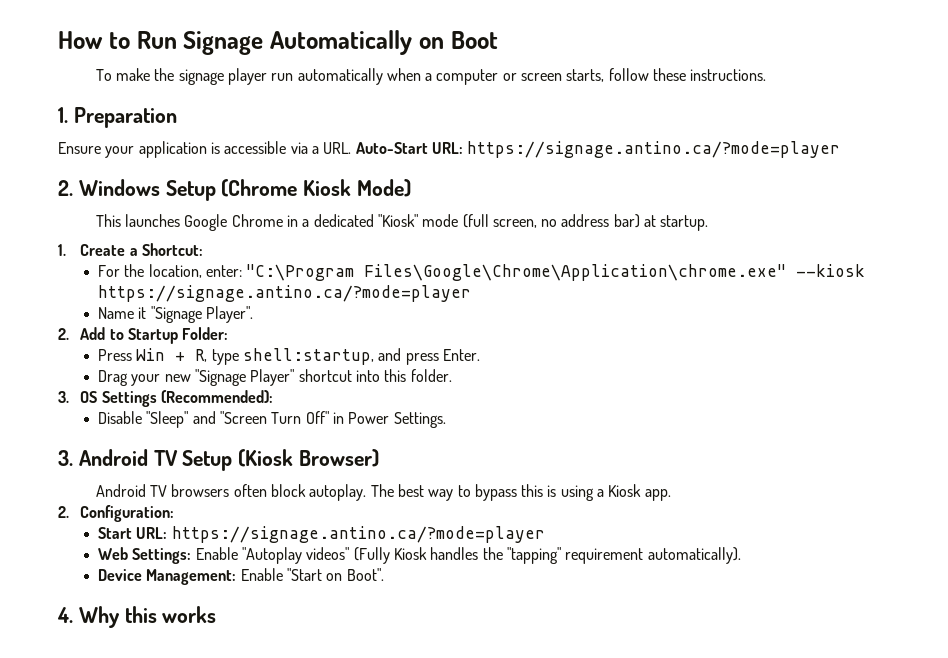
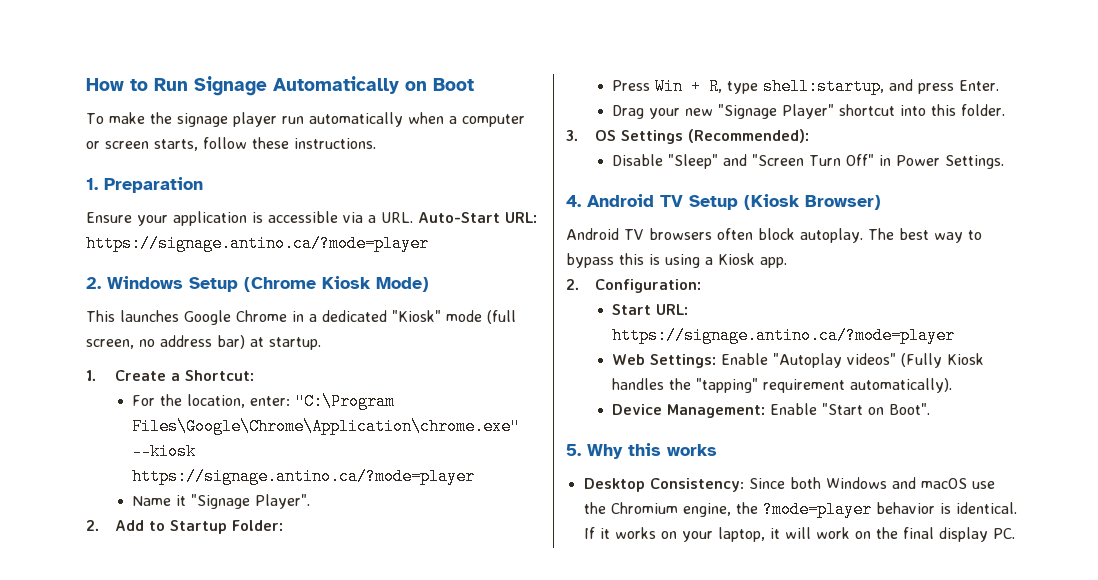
[58,450,73,466] 3. -> [566,195,581,207] 4.
[57,607,73,623] 4. -> [566,444,581,456] 5.
(217, 614) none -> [583,477,995,492] [583,501,1017,518] [583,527,1015,542] // Desktop Consistency: Since both Windows and macOS use the Chromium engine, the ?mode=player behavior is identical. If it works on your laptop, it will work on the final display PC.

